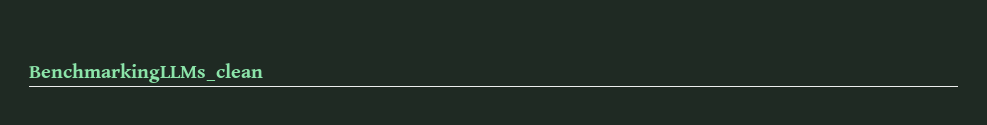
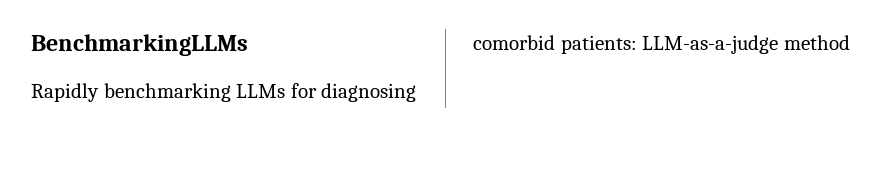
[29,63,263,83] BenchmarkingLLMs_clean -> [31,34,248,56] [31,83,417,102] [473,35,850,54] BenchmarkingLLMs // Rapidly benchmarking LLMs for diagnosing comorbid patients: LLM-as-a-judge method

